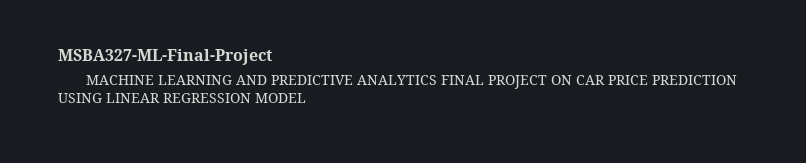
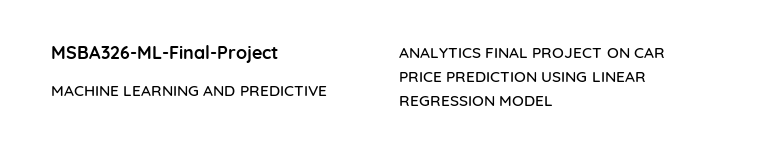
[58,49,273,65] MSBA327-ML-Final-Project -> [51,45,278,63] MSBA326-ML-Final-Project

